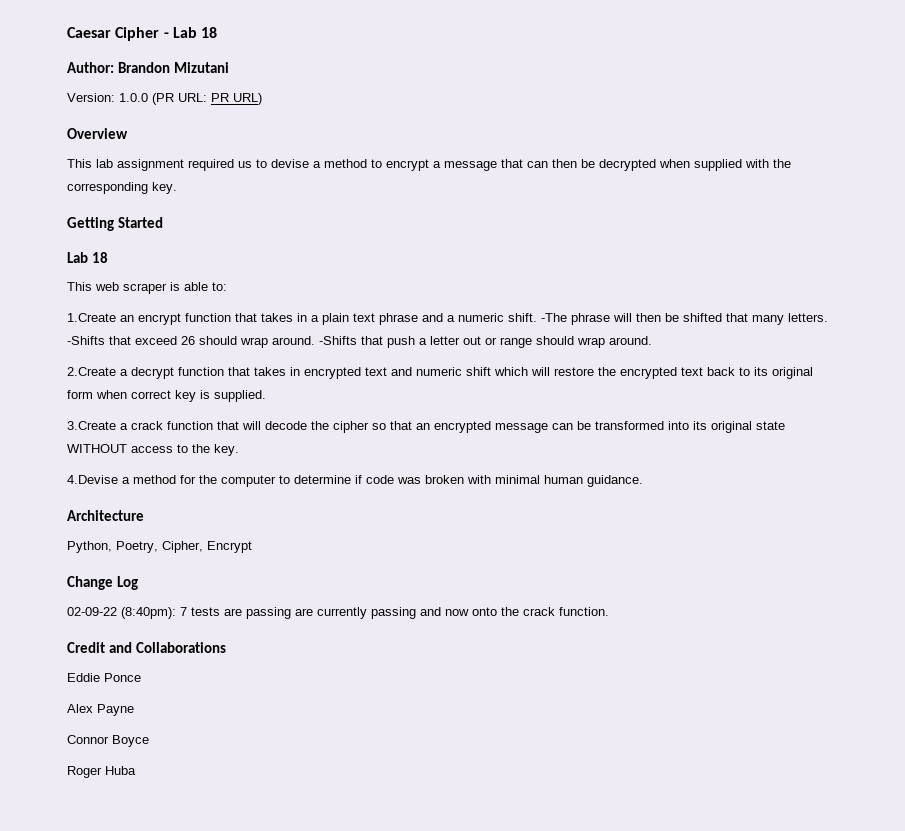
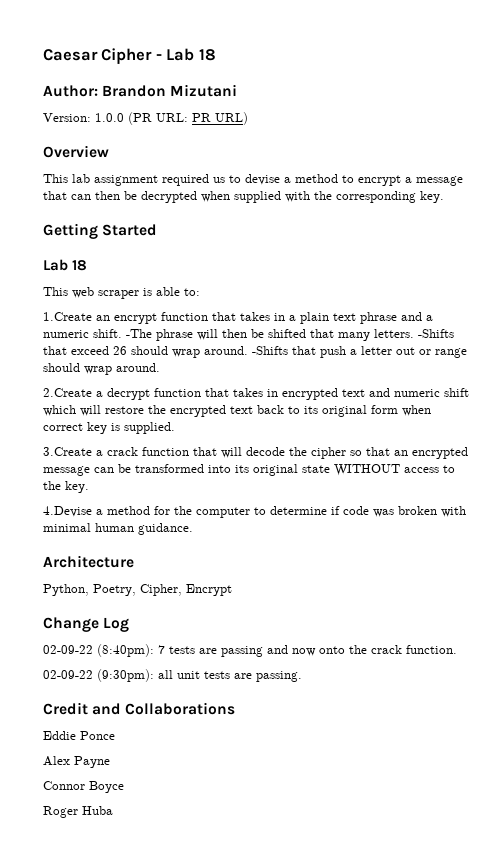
[295,607,416,619] are currently passing -> (263, 651) none
(609, 611) none -> [43,669,302,682] // 02-09-22 (9:30pm): all unit tests are passing.

